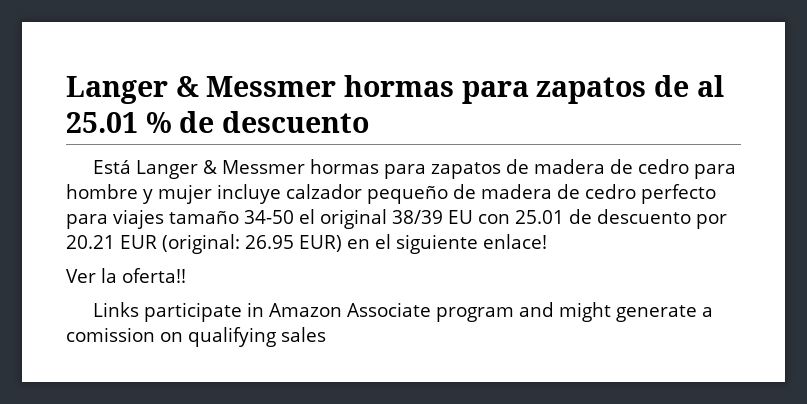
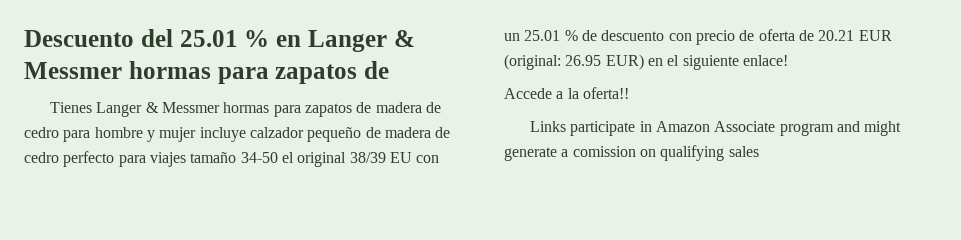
[66,75,724,104] [66,111,370,133] [93,160,132,174] Langer & Messmer hormas para zapatos de al 25.01 % de descuento // Está -> [24,29,415,52] [24,61,389,84] [50,102,93,113] Descuento del 25.01 % en Langer & Messmer hormas para zapatos de // Tienes
[515,209,727,229] 25.01 de descuento por -> [504,29,814,45] un 25.01 % de descuento con precio de oferta de
[66,269,96,283] Ver -> [504,88,564,99] Accede a

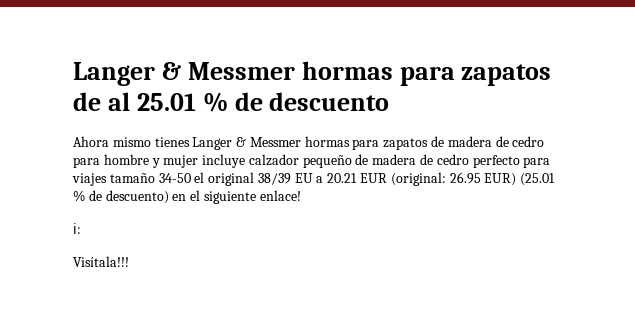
[24,29,415,52] [24,61,389,84] [50,102,93,113] Descuento del 25.01 % en Langer & Messmer hormas para zapatos de // Tienes -> [73,61,552,86] [73,92,390,112] [73,136,190,147] Langer & Messmer hormas para zapatos de al 25.01 % de descuento // Ahora mismo tienes
[416,155,440,163] [504,29,814,45] con un 25.01 % de descuento con precio de oferta de -> [316,176,324,183] a
(644, 62) none -> [520,173,556,186] [73,190,169,204] (25.01 % de descuento)
[504,87,629,99] [530,121,902,136] [504,145,759,161] Accede a la oferta!! // Links participate in Amazon Associate program and might generate a comission on qualifying sales -> [73,223,81,234] [73,256,129,267] ℹ: // Visítala!!!

